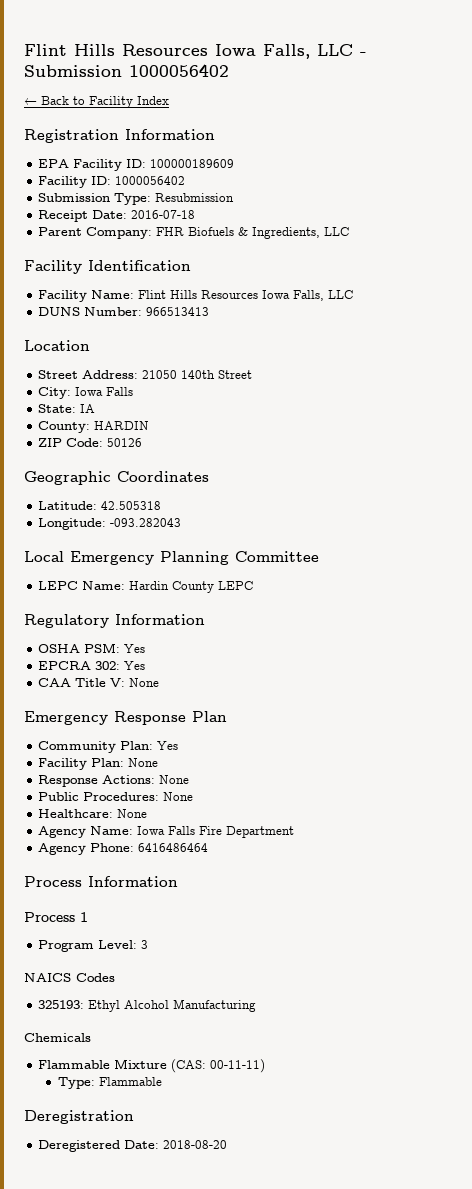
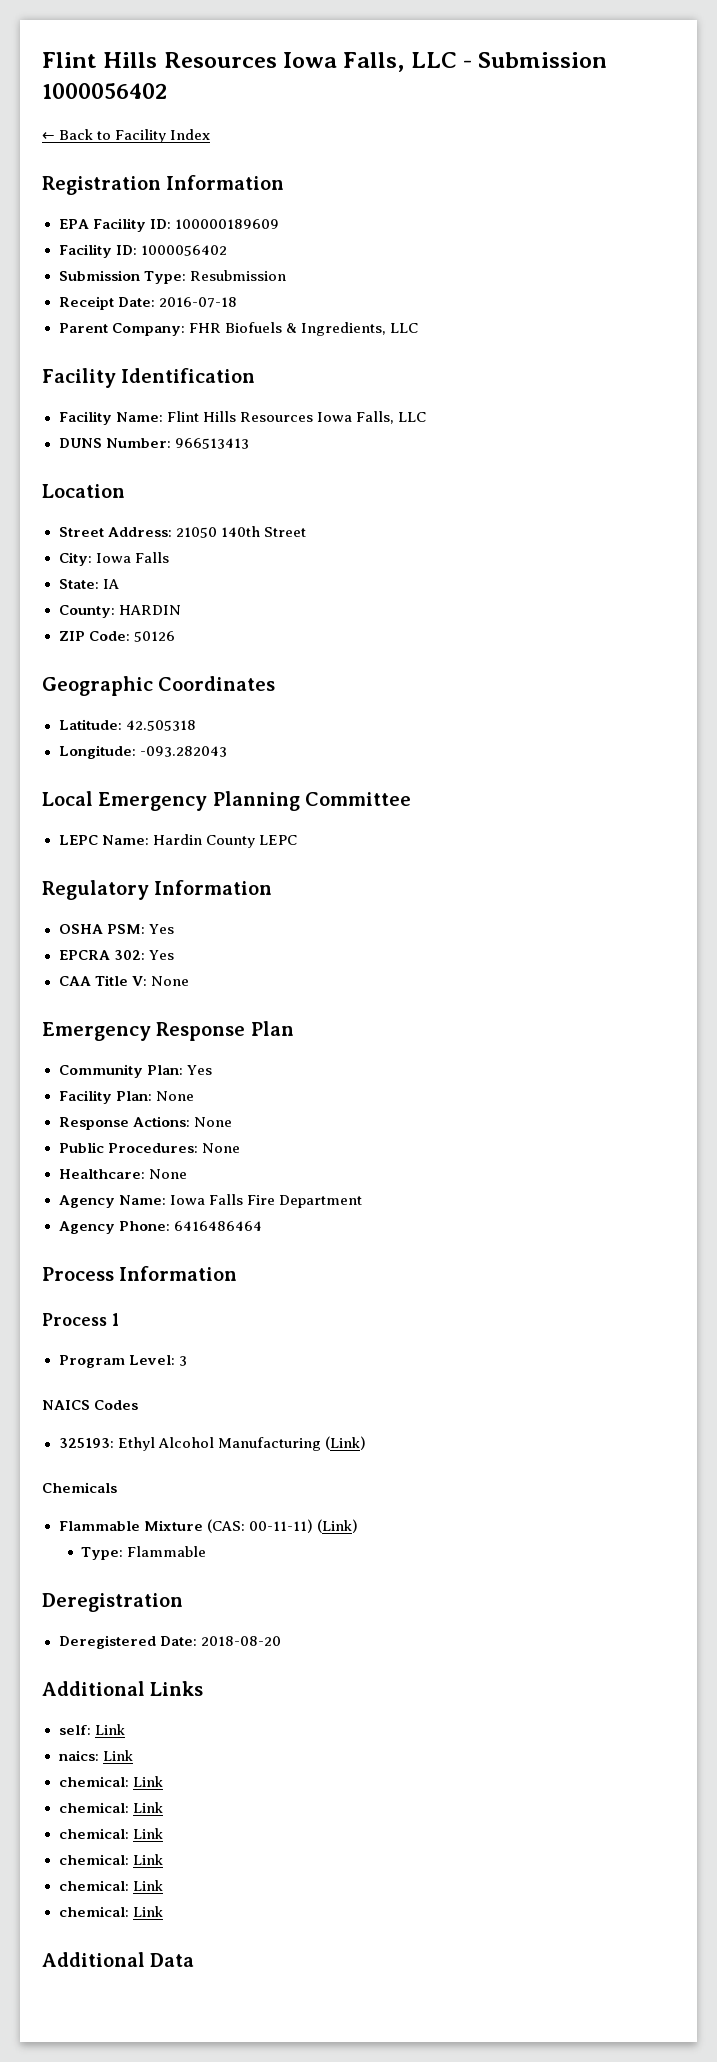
(257, 1005) none -> [324,1436,366,1450] (Link)
(266, 1066) none -> [316,1519,358,1533] (Link)
(228, 1144) none -> [42,1681,204,1696] [58,1724,125,1735] [58,1750,133,1761] [58,1776,163,1787] [58,1802,163,1813] [58,1828,163,1839] [58,1854,163,1865] [58,1880,163,1891] [58,1906,163,1917] [42,1952,195,1967] // Additional Links // self: Link // naics: Link // chemical: Link // chemical: Link // chemical: Link // chemical: Link // chemical: Link // chemical: Link // Additional Data

